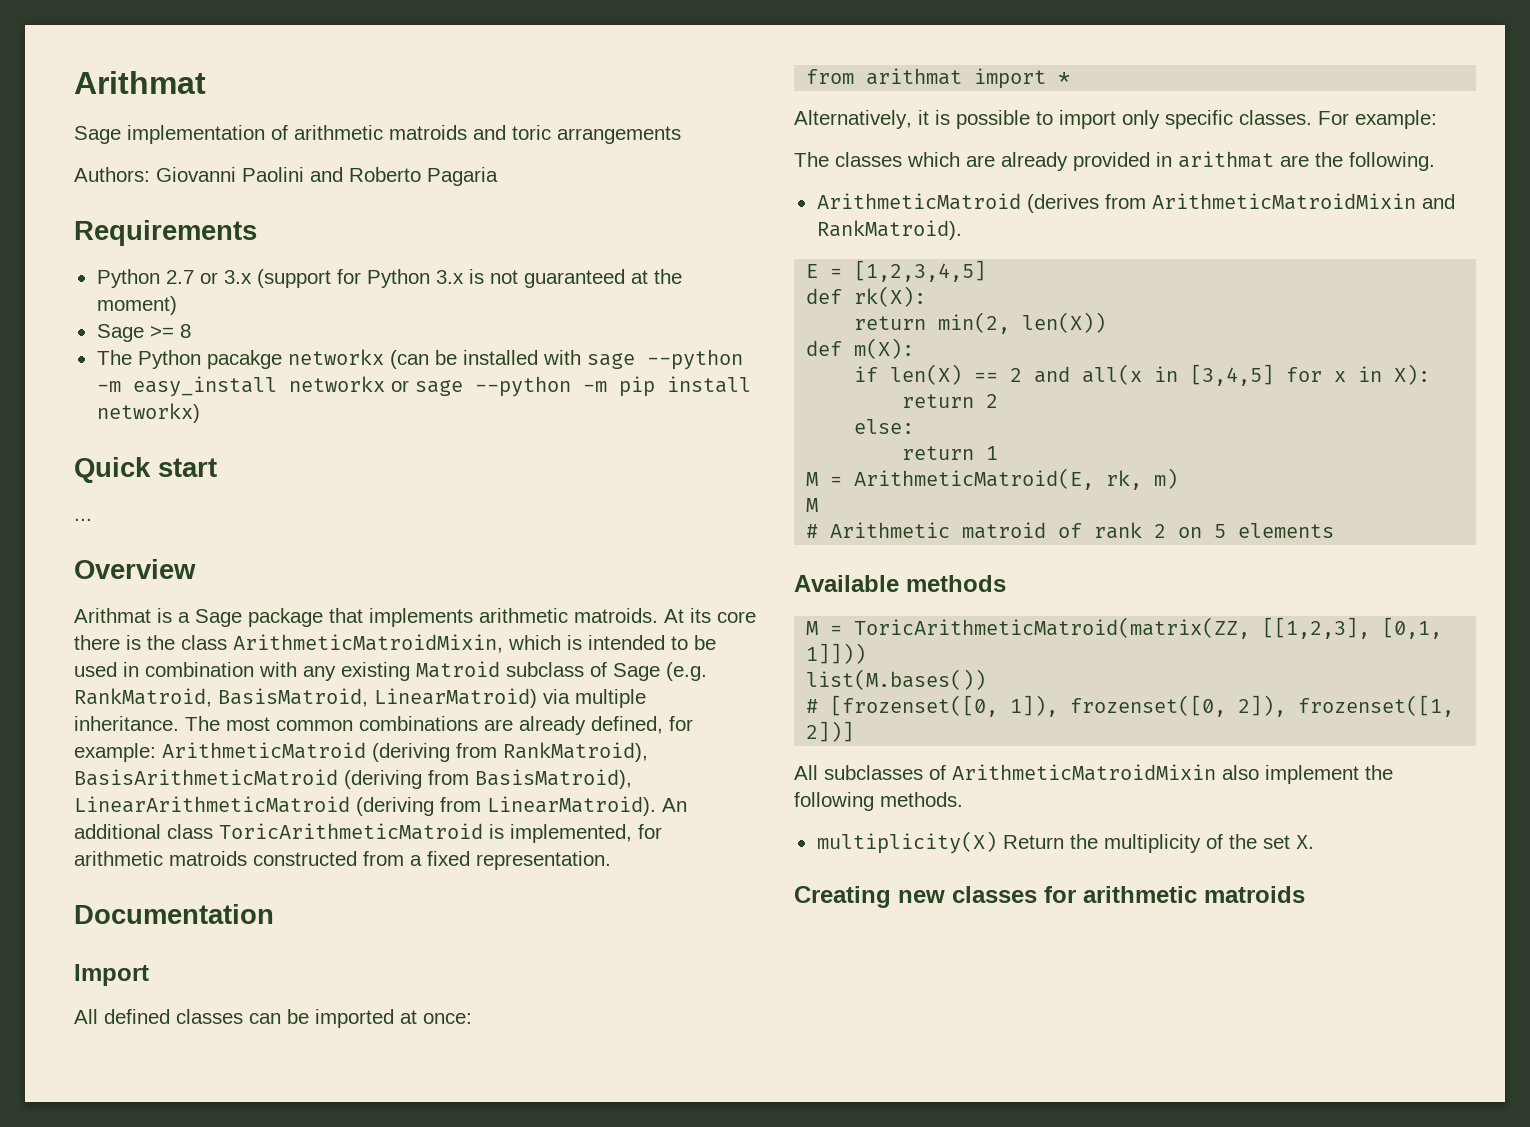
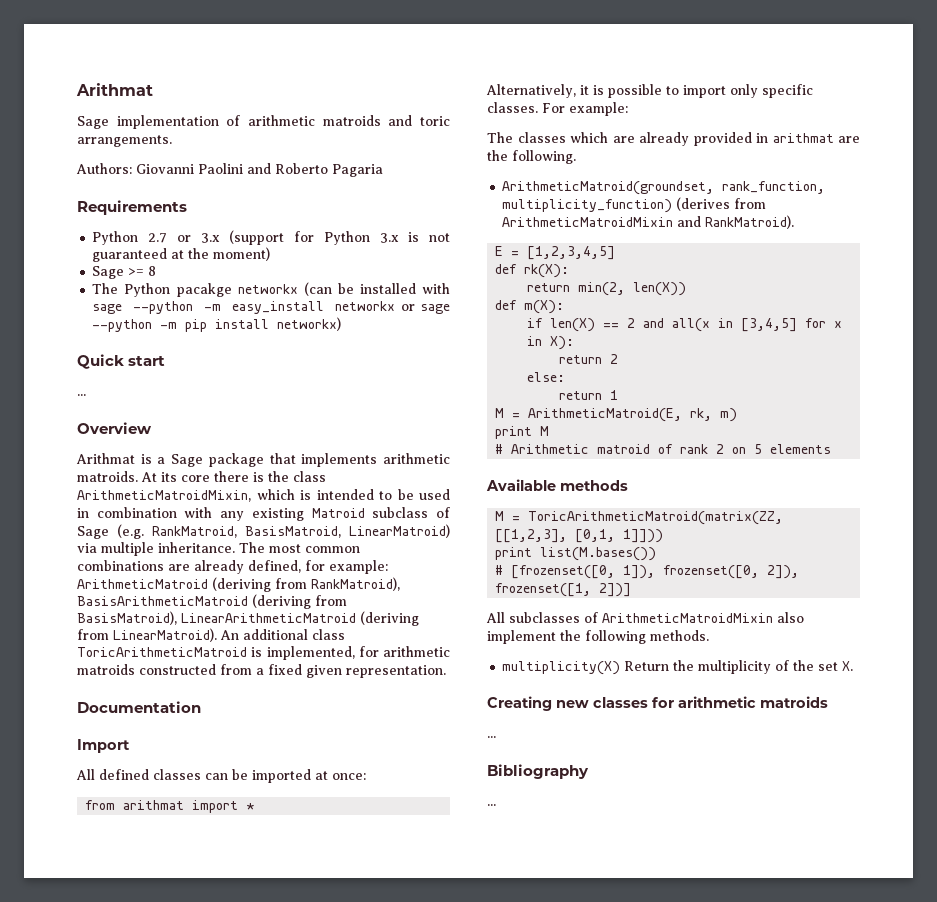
[557,126,681,144] arrangements -> [77,135,172,147] arrangements.
(470, 858) none -> [306,665,342,678] given
[816,193,1021,210] ArithmeticMatroid -> [502,181,826,195] [502,199,673,213] ArithmeticMatroid(groundset, rank_function, multiplicity_function)
(1179, 478) none -> [495,426,533,439] print
(867, 653) none -> [495,547,533,560] print
(1305, 894) none -> [487,736,496,738] [487,764,589,779] [487,804,496,806] // ... // Bibliography // ...

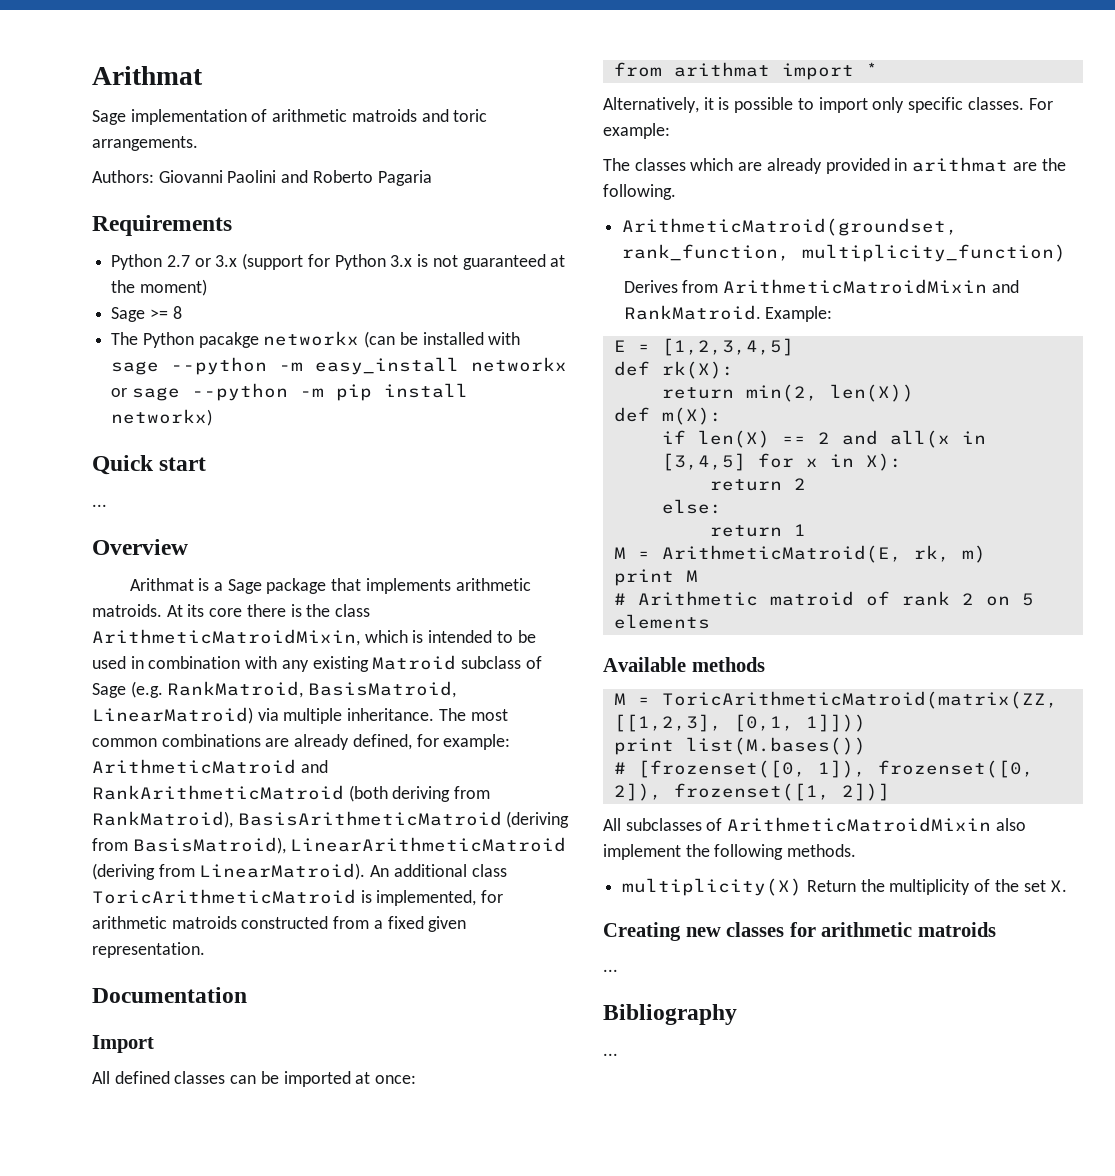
[212,577,271,592] (deriving -> [300,760,328,773] [92,785,451,802] and RankArithmeticMatroid (both deriving
[676,197,731,211] (derives -> [623,280,678,293] // Derives
[705,215,795,229] RankMatroid). -> [623,305,833,322] RankMatroid. Example:

